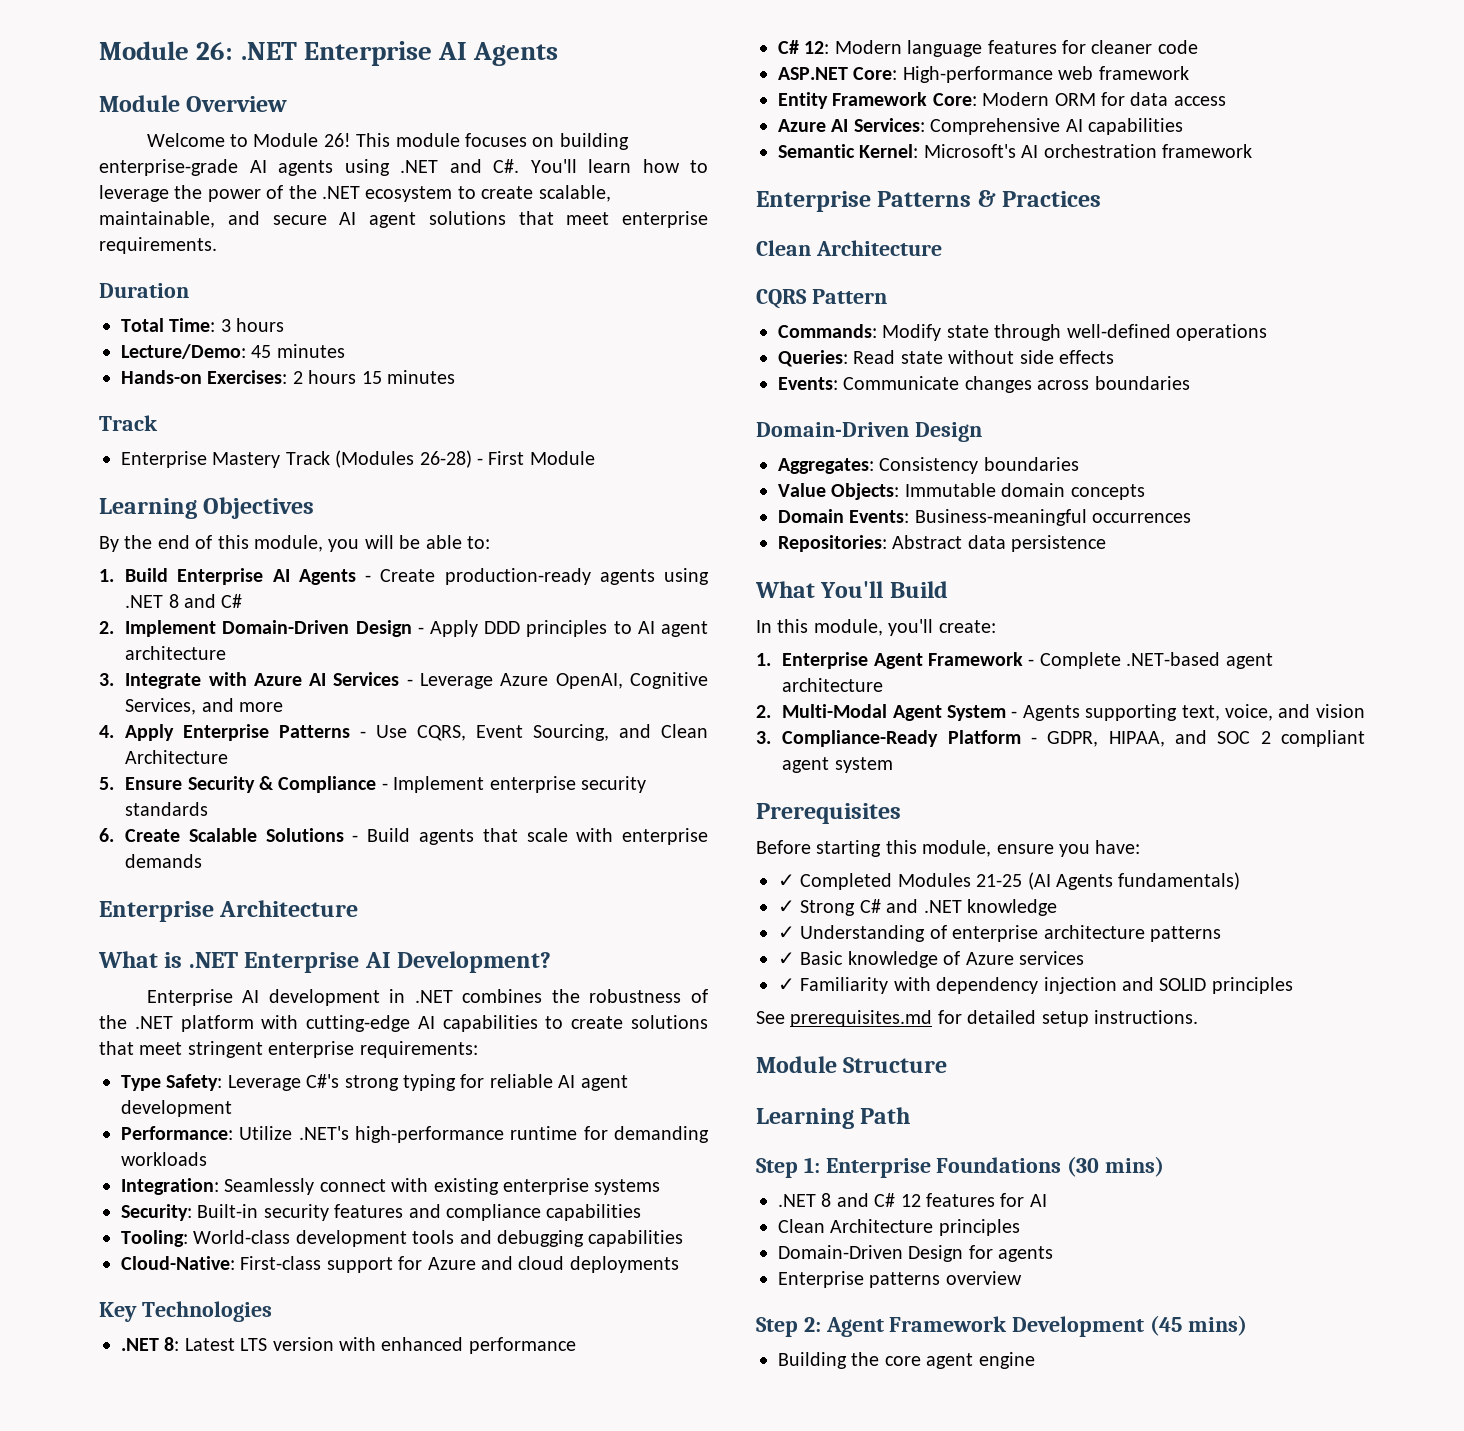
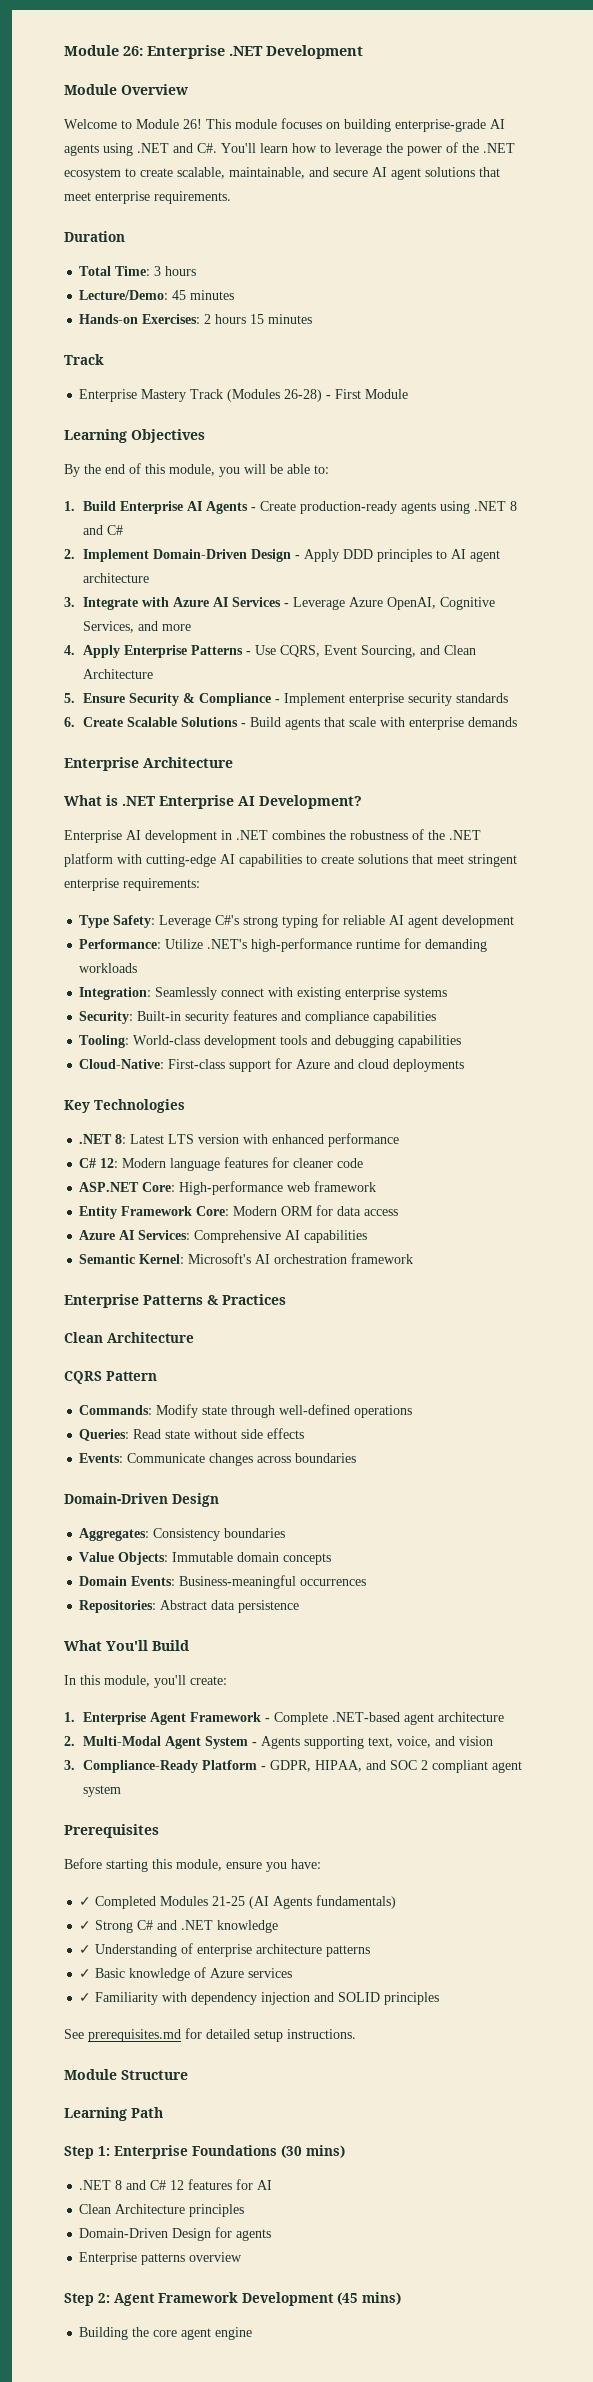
[240,41,559,66] .NET Enterprise AI Agents -> [147,45,363,59] Enterprise .NET Development

